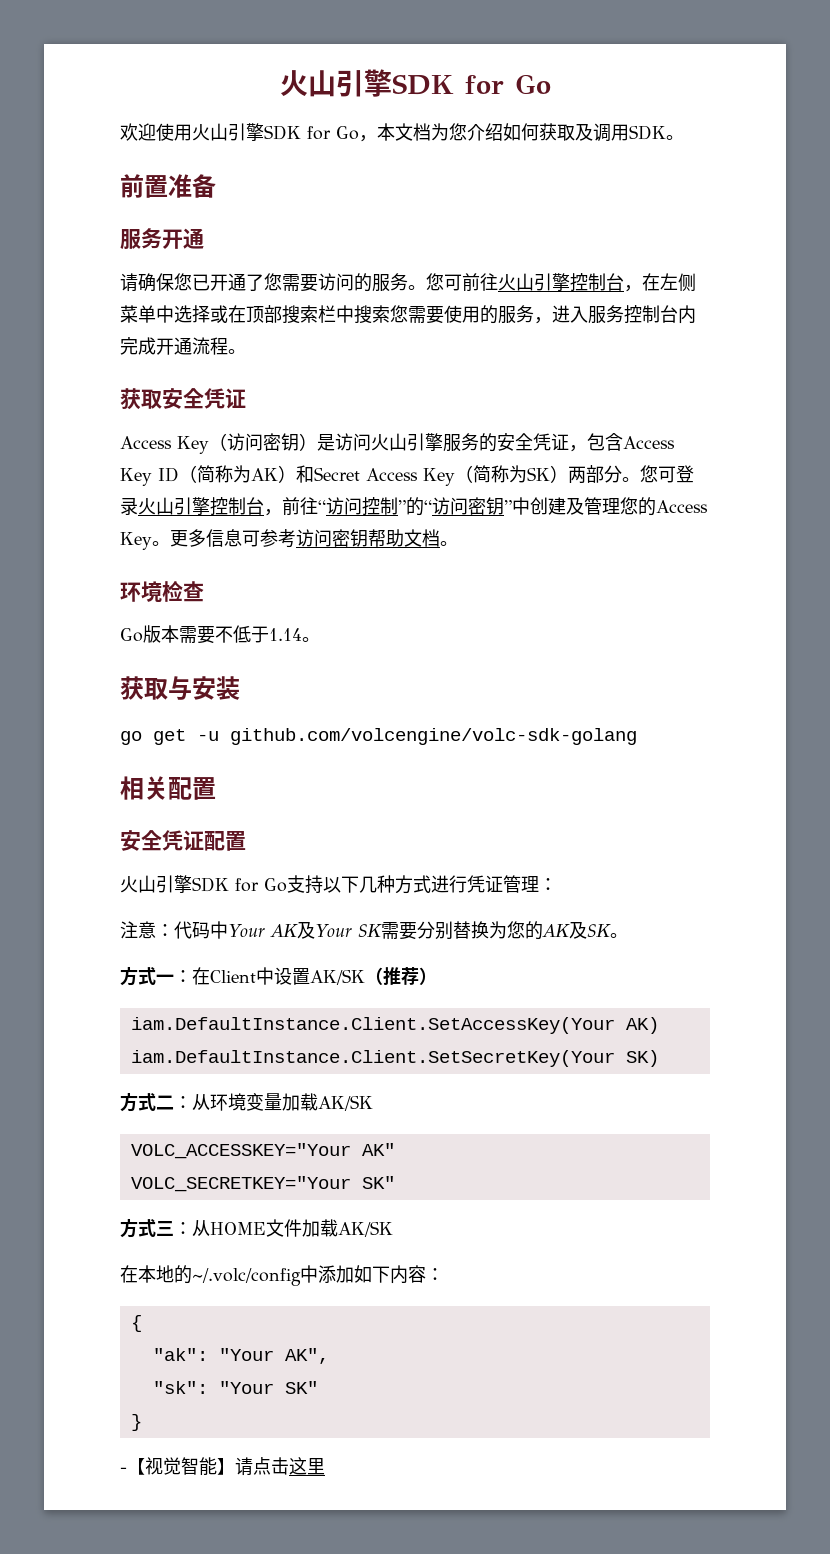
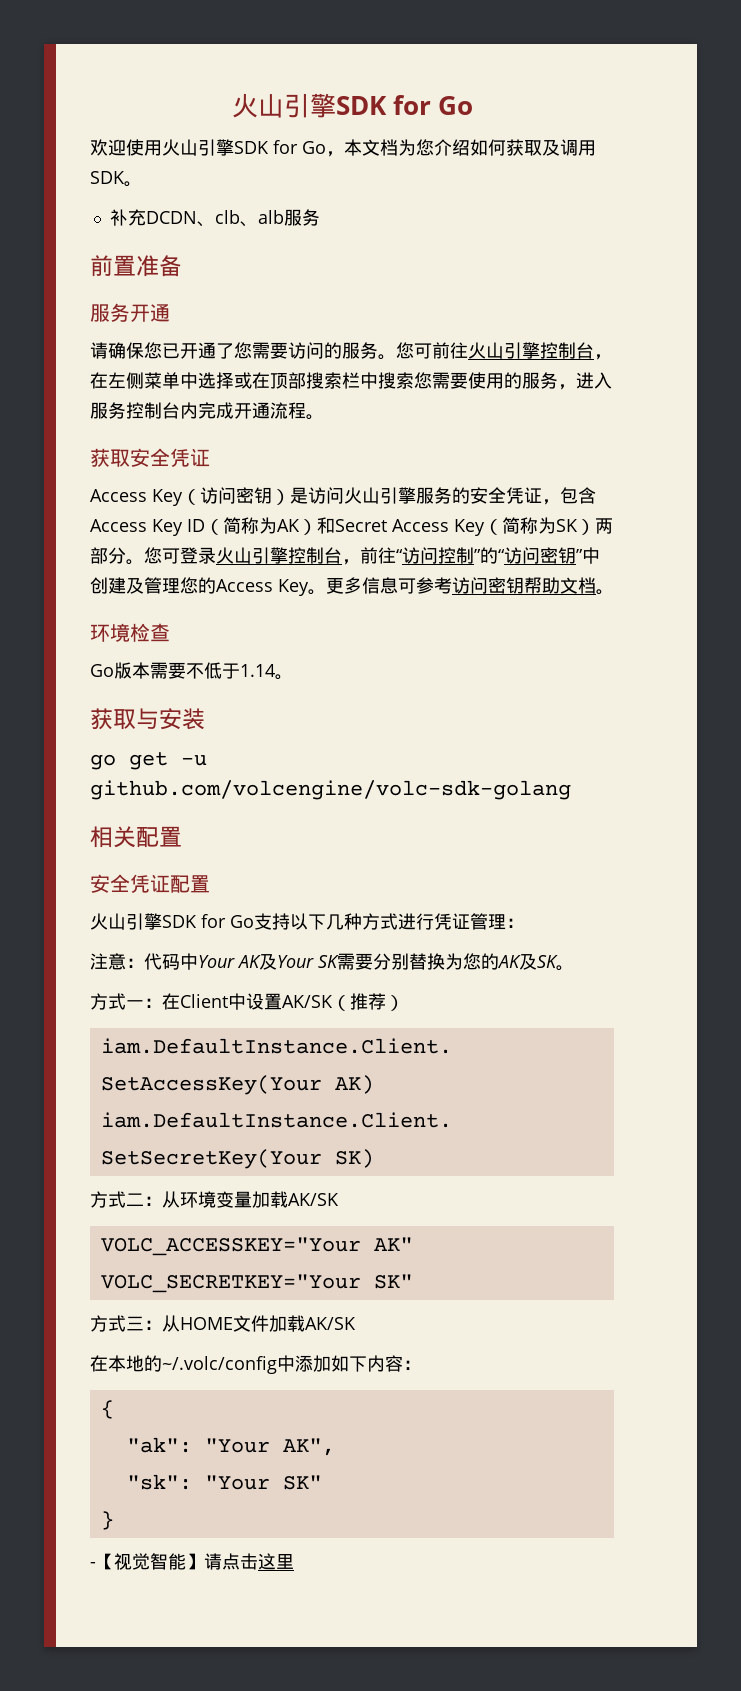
(684, 137) none -> [109,209,320,227] // 补充DCDN、clb、alb服务

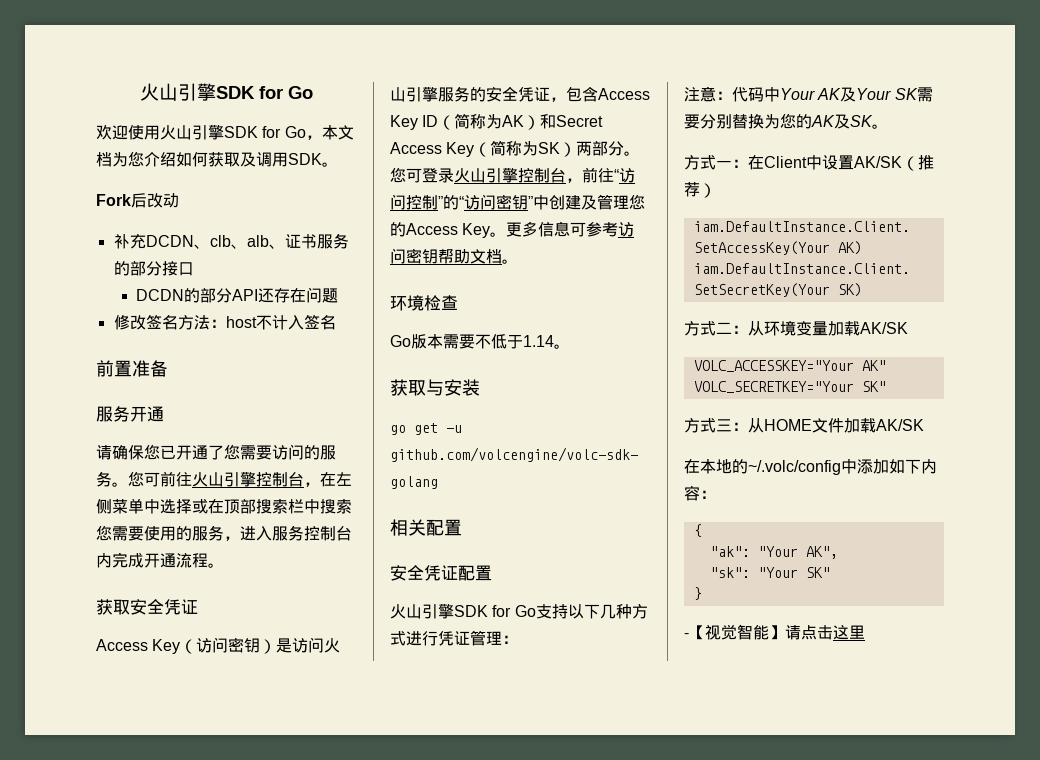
(142, 184) none -> [96,193,179,208] // Fork后改动
[283,209,320,226] 服务 -> [268,233,349,249] [113,261,194,276] [135,287,338,303] [113,314,336,330] 、证书服务的部分接口 // DCDN的部分API还存在问题 // 修改签名方法：host不计入签名

